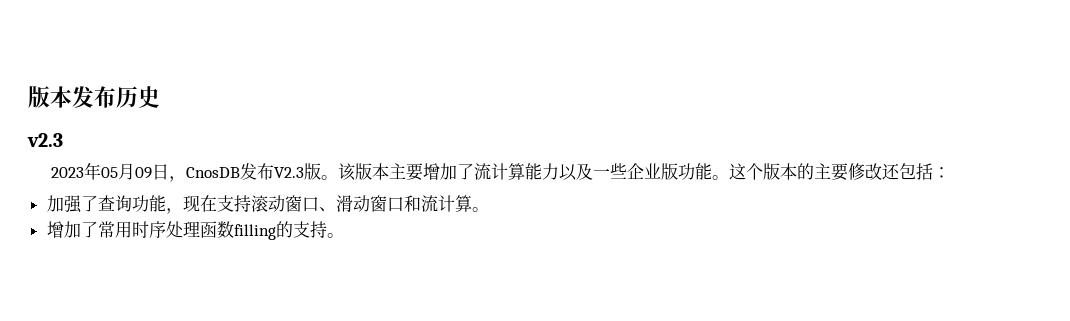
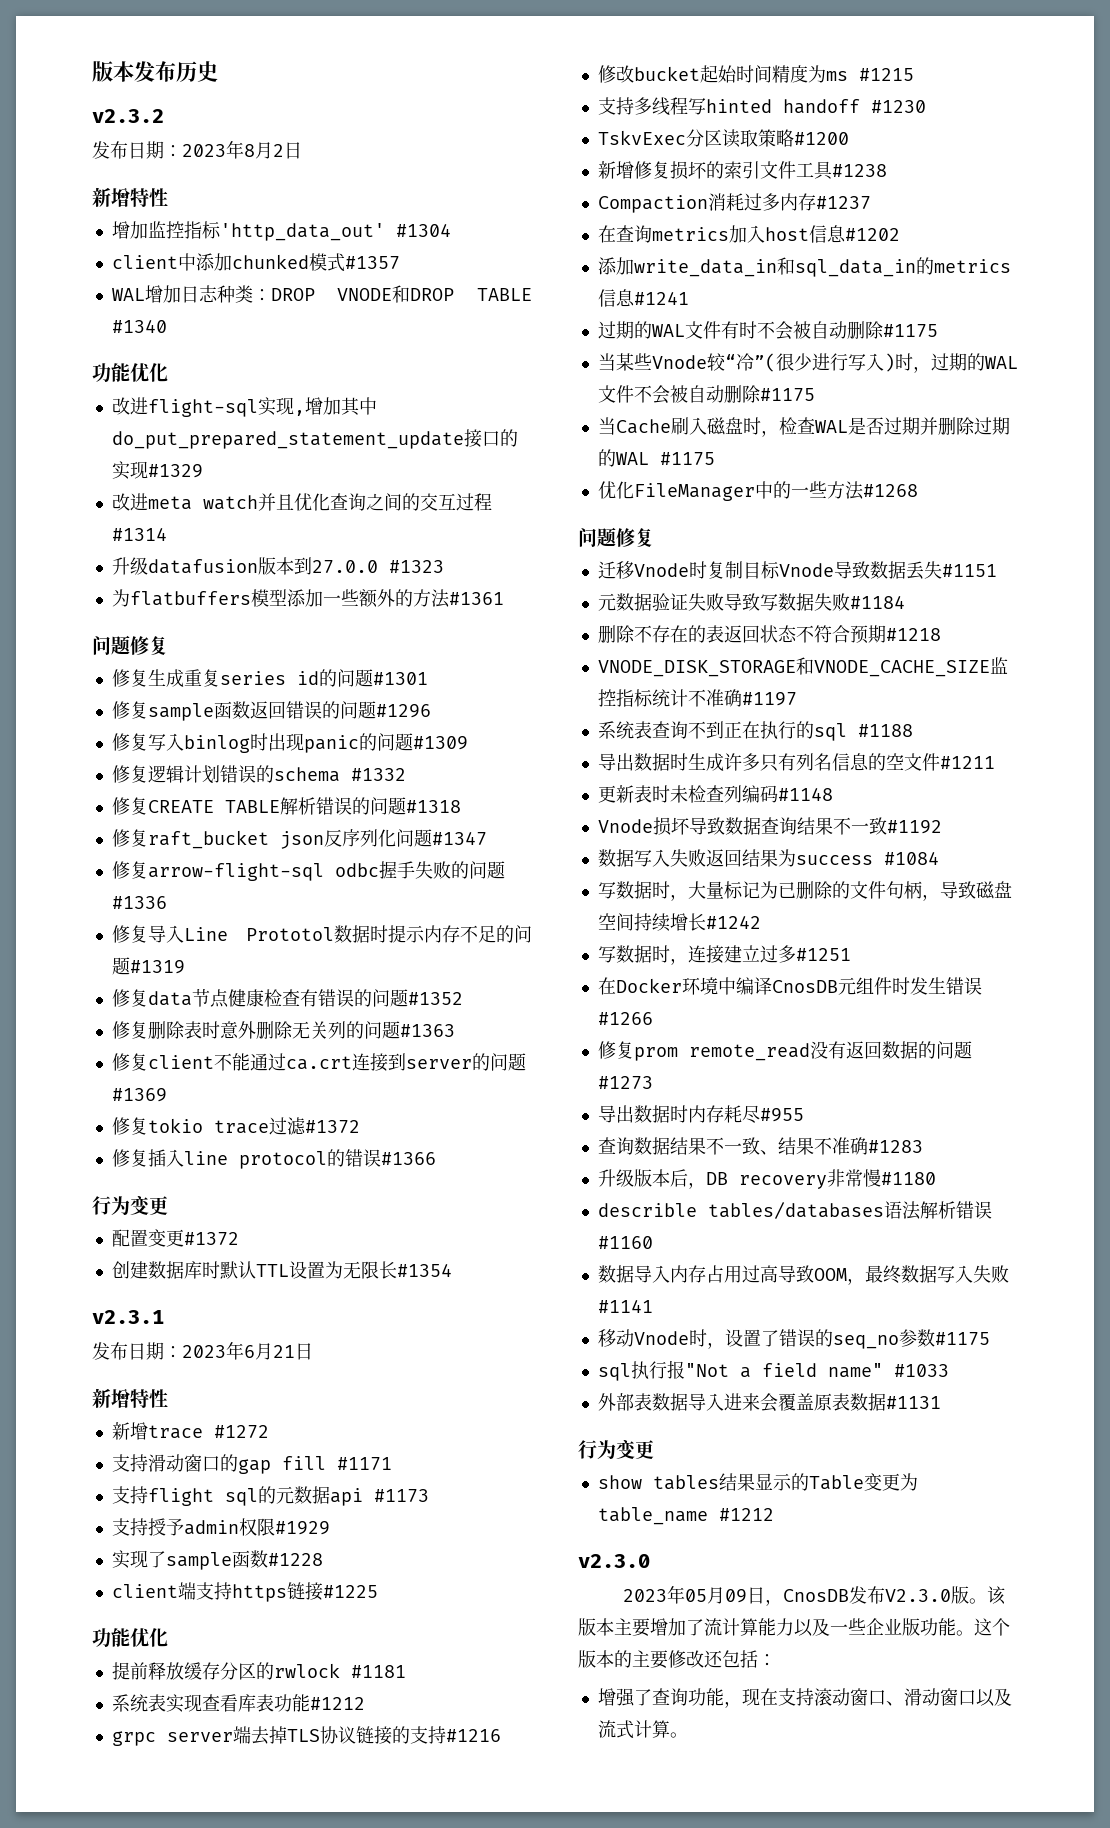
[27,133,63,147] v2.3 -> [92,109,164,123] [92,140,302,159] [92,187,168,207] [111,221,451,241] [111,253,400,272] [111,285,532,303] [111,320,167,333] [92,363,168,382] [111,397,377,417] [111,429,518,449] [111,461,203,480] [111,493,492,511] [111,528,167,541] [111,557,444,575] [111,589,504,608] [92,635,168,655] [111,669,428,687] [111,701,431,721] [111,733,468,753] [111,765,406,784] [111,797,461,815] [111,829,487,849] [111,861,505,881] [111,896,167,909] [111,925,532,943] [111,957,185,975] [111,989,463,1008] [111,1021,455,1039] [111,1053,526,1072] [111,1088,167,1102] [111,1117,360,1135] [111,1149,436,1169] [92,1195,168,1215] [111,1229,239,1247] [111,1261,452,1279] [92,1310,164,1324] [92,1341,313,1360] [92,1388,168,1408] [111,1422,269,1440] [111,1454,392,1474] [111,1486,429,1506] [111,1518,330,1536] [111,1550,323,1570] [111,1582,378,1602] [92,1628,168,1647] [111,1662,406,1680] [111,1694,365,1713] [111,1726,501,1746] [597,65,914,83] [597,97,926,116] [597,129,849,148] [597,161,887,180] [597,193,871,213] [597,225,900,243] [597,257,1011,277] [597,289,689,307] [597,321,938,340] [597,353,1018,373] [597,385,815,404] [597,417,1010,437] [597,449,715,467] [597,481,918,501] [578,527,654,547] [597,561,997,580] [597,593,905,611] [597,625,941,644] [597,657,1008,677] [597,689,797,707] [597,721,913,741] [597,753,995,772] [597,785,833,803] [597,817,942,836] [597,849,939,867] [597,881,1012,901] [597,913,761,932] [597,945,851,965] [597,977,982,995] [597,1012,653,1025] [597,1041,972,1061] [597,1076,653,1089] [597,1105,804,1124] [597,1137,923,1155] [597,1169,936,1189] [597,1201,992,1220] [597,1236,653,1249] [597,1265,1009,1285] [597,1300,653,1313] [597,1329,990,1349] [597,1360,949,1381] [597,1393,941,1412] [578,1439,654,1459] [597,1473,918,1491] [597,1507,774,1525] [578,1554,650,1568] v2.3.2 // 发布日期：2023年8月2日 // 新增特性 // 增加监控指标'http_data_out' #1304 // client中添加chunked模式#1357 // WAL增加日志种类：DROP VNODE和DROP TABLE #1340 // 功能优化 // 改进flight-sql实现,增加其中do_put_prepared_statement_update接口的实现#1329 // 改进meta watch并且优化查询之间的交互过程#1314 // 升级datafusion版本到27.0.0 #1323 // 为flatbuffers模型添加一些额外的方法#1361 // 问题修复 // 修复生成重复series id的问题#1301 // 修复sample函数返回错误的问题#1296 // 修复写入binlog时出现panic的问题#1309 // 修复逻辑计划错误的schema #1332 // 修复CREATE TABLE解析错误的问题#1318 // 修复raft_bucket json反序列化问题#1347 // 修复arrow-flight-sql odbc握手失败的问题#1336 // 修复导入Line Prototol数据时提示内存不足的问题#1319 // 修复data节点健康检查有错误的问题#1352 // 修复删除表时意外删除无关列的问题#1363 // 修复client不能通过ca.crt连接到server的问题#1369 // 修复tokio trace过滤#1372 // 修复插入line protocol的错误#1366 // 行为变更 // 配置变更#1372 // 创建数据库时默认TTL设置为无限长#1354 // v2.3.1 // 发布日期：2023年6月21日 // 新增特性 // 新增trace #1272 // 支持滑动窗口的gap fill #1171 // 支持flight sql的元数据api #1173 // 支持授予admin权限#1929 // 实现了sample函数#1228 // client端支持https链接#1225 // 功能优化 // 提前释放缓存分区的rwlock #1181 // 系统表实现查看库表功能#1212 // grpc server端去掉TLS协议链接的支持#1216 // 修改bucket起始时间精度为ms #1215 // 支持多线程写hinted handoff #1230 // TskvExec分区读取策略#1200 // 新增修复损坏的索引文件工具#1238 // Compaction消耗过多内存#1237 // 在查询metrics加入host信息#1202 // 添加write_data_in和sql_data_in的metrics信息#1241 // 过期的WAL文件有时不会被自动删除#1175 // 当某些Vnode较“冷”(很少进行写入)时，过期的WAL文件不会被自动删除#1175 // 当Cache刷入磁盘时，检查WAL是否过期并删除过期的WAL #1175 // 优化FileManager中的一些方法#1268 // 问题修复 // 迁移Vnode时复制目标Vnode导致数据丢失#1151 // 元数据验证失败导致写数据失败#1184 // 删除不存在的表返回状态不符合预期#1218 // VNODE_DISK_STORAGE和VNODE_CACHE_SIZE监控指标统计不准确#1197 // 系统表查询不到正在执行的sql #1188 // 导出数据时生成许多只有列名信息的空文件#1211 // 更新表时未检查列编码#1148 // Vnode损坏导致数据查询结果不一致#1192 // 数据写入失败返回结果为success #1084 // 写数据时，大量标记为已删除的文件句柄，导致磁盘空间持续增长#1242 // 写数据时，连接建立过多#1251 // 在Docker环境中编译CnosDB元组件时发生错误#1266 // 修复prom remote_read没有返回数据的问题#1273 // 导出数据时内存耗尽#955 // 查询数据结果不一致、结果不准确#1283 // 升级版本后，DB recovery非常慢#1180 // describle tables/databases语法解析错误#1160 // 数据导入内存占用过高导致OOM，最终数据写入失败#1141 // 移动Vnode时，设置了错误的seq_no参数#1175 // sql执行报"Not a field name" #1033 // 外部表数据导入进来会覆盖原表数据#1131 // 行为变更 // show tables结果显示的Table变更为table_name #1212 // v2.3.0
[274,167,305,178] V2.3 -> [885,1589,952,1602] V2.3.0
[46,195,64,212] 加 -> [597,1688,616,1706] 增
[403,195,438,212] 和流 -> [975,1688,1012,1707] [597,1720,634,1739] 以及流式
[46,221,344,240] // 增加了常用时序处理函数filling的支持。 -> (688, 1735) none

